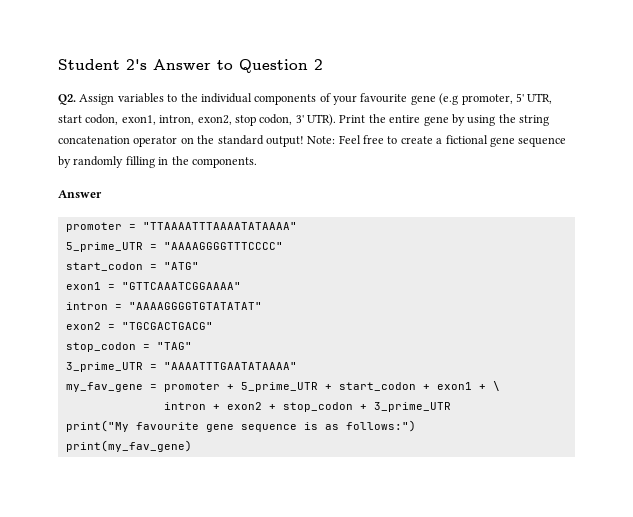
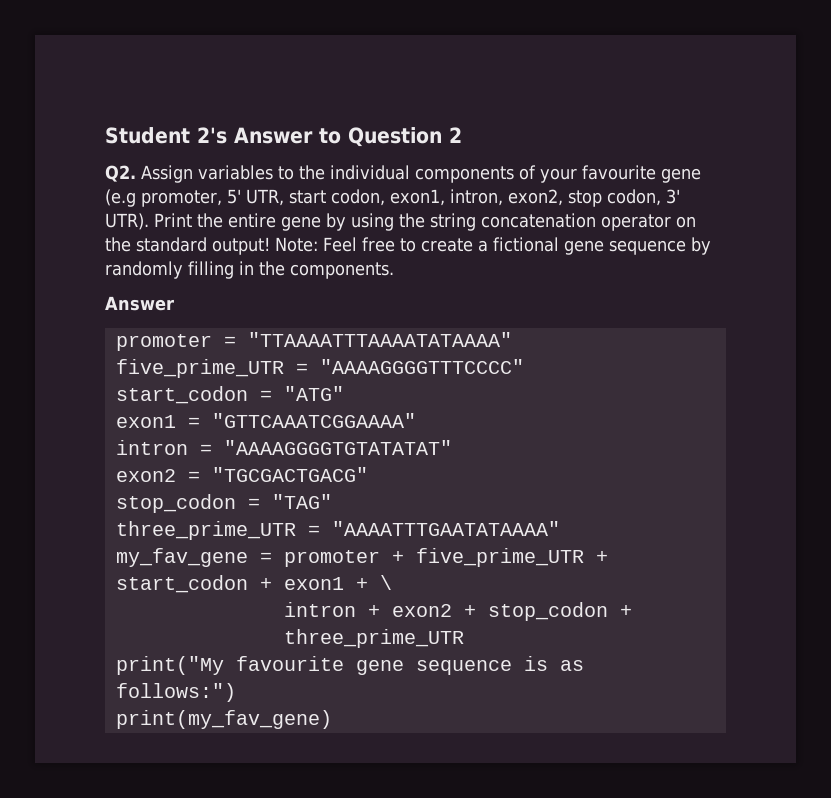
[65,242,143,252] 5_prime_UTR -> [115,359,284,378] five_prime_UTR
[65,362,143,372] 3_prime_UTR -> [115,521,296,540] three_prime_UTR
[240,382,318,392] 5_prime_UTR -> [415,548,584,567] five_prime_UTR
[373,402,451,412] 3_prime_UTR -> [283,629,464,648] three_prime_UTR

